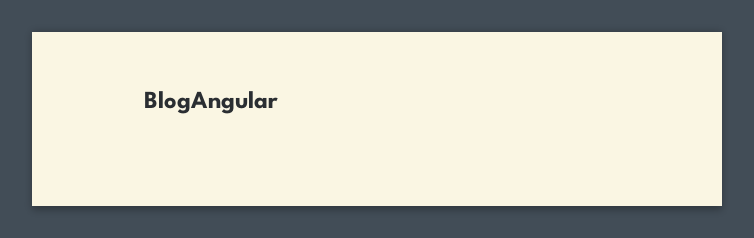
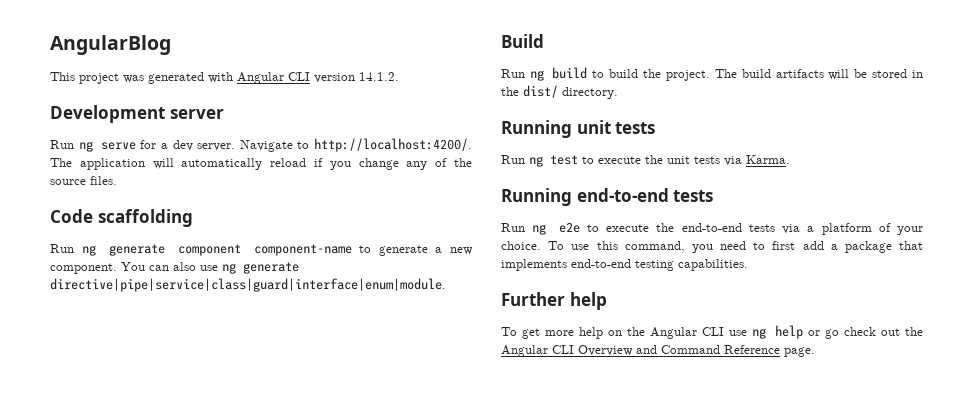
[144,91,278,114] BlogAngular -> [50,35,171,55] [50,72,399,84] [50,105,224,123] [50,138,472,152] [50,158,473,170] [50,176,117,185] [50,209,193,227] [50,244,473,256] [50,262,299,274] [50,278,446,292] [501,34,544,48] [501,67,923,81] [501,85,618,99] [501,120,656,138] [501,155,790,167] [501,188,714,206] [501,222,923,235] [501,241,923,253] [501,259,748,271] [501,292,607,310] [501,325,923,339] [501,345,815,357] AngularBlog // This project was generated with Angular CLI version 14.1.2. // Development server // Run ng serve for a dev server. Navigate to http://localhost:4200/. The application will automatically reload if you change any of the source files. // Code scaffolding // Run ng generate component component-name to generate a new component. You can also use ng generate directive|pipe|service|class|guard|interface|enum|module. // Build // Run ng build to build the project. The build artifacts will be stored in the dist/ directory. // Running unit tests // Run ng test to execute the unit tests via Karma. // Running end-to-end tests // Run ng e2e to execute the end-to-end tests via a platform of your choice. To use this command, you need to first add a package that implements end-to-end testing capabilities. // Further help // To get more help on the Angular CLI use ng help or go check out the Angular CLI Overview and Command Reference page.

